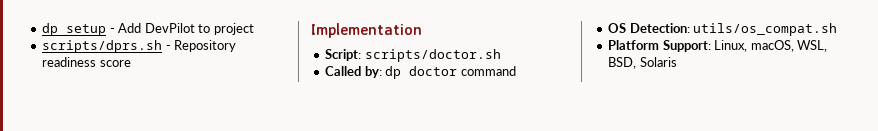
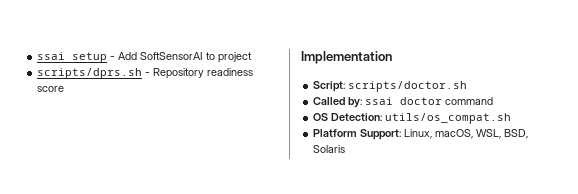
[42,23,59,36] dp -> [37,52,66,60] ssai
[144,23,195,33] DevPilot -> [140,52,204,60] SoftSensorAI
[385,66,402,79] dp -> [365,97,394,105] ssai

